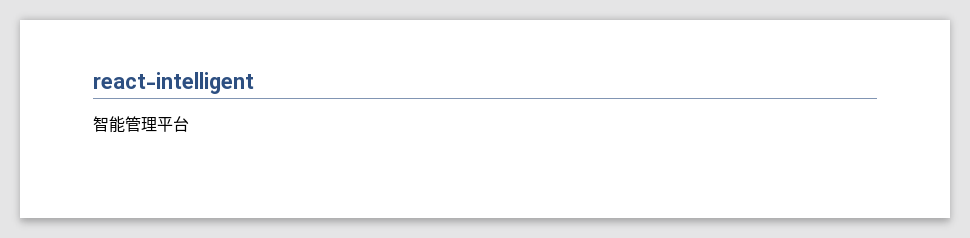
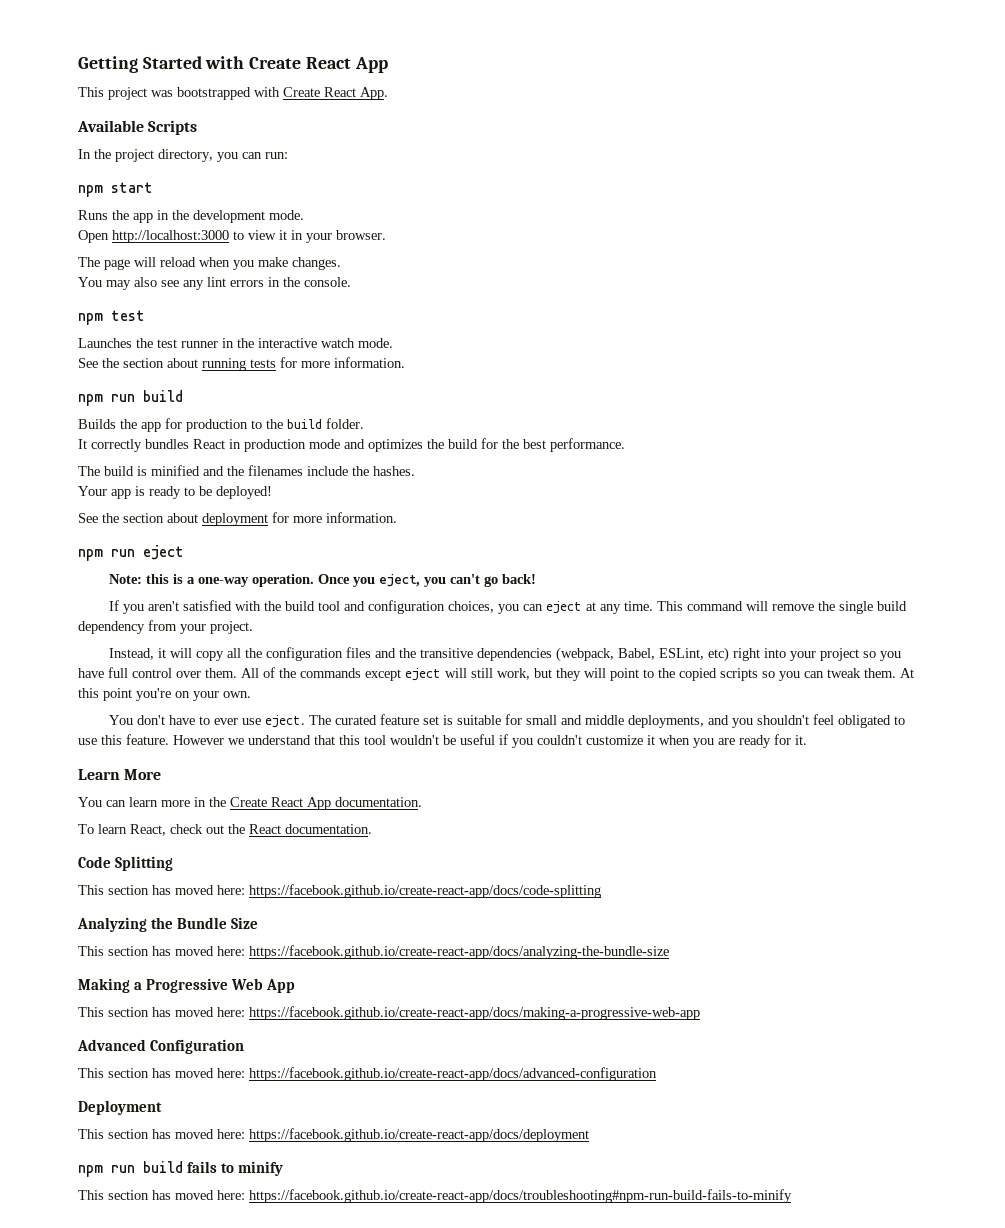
[93,72,254,94] [93,116,189,133] react-intelligent // 智能管理平台 -> [78,56,388,73] [78,87,388,100] [77,120,198,135] [78,149,288,162] [78,182,153,197] [78,210,304,223] [78,230,386,243] [78,257,341,270] [78,277,351,290] [78,310,145,325] [78,338,393,348] [78,357,405,371] [78,390,183,406] [78,418,364,432] [78,438,625,452] [78,465,415,476] [78,486,272,499] [78,512,397,526] [78,545,184,561] [109,574,537,587] [109,600,908,614] [78,620,253,634] [109,647,902,662] [78,667,914,681] [78,688,251,701] [109,714,906,728] [78,734,807,748] [78,769,162,780] [78,797,422,810] [78,824,372,836] [78,856,174,871] [78,884,601,898] [77,917,259,932] [78,945,669,959] [78,978,296,993] [78,1006,700,1020] [77,1039,245,1054] [78,1067,657,1081] [78,1100,162,1115] [78,1128,589,1142] [78,1161,284,1177] [78,1189,792,1203] Getting Started with Create React App // This project was bootstrapped with Create React App. // Available Scripts // In the project directory, you can run: // npm start // Runs the app in the development mode. // Open http://localhost:3000 to view it in your browser. // The page will reload when you make changes. // You may also see any lint errors in the console. // npm test // Launches the test runner in the interactive watch mode. // See the section about running tests for more information. // npm run build // Builds the app for production to the build folder. // It correctly bundles React in production mode and optimizes the build for the best performance. // The build is minified and the filenames include the hashes. // Your app is ready to be deployed! // See the section about deployment for more information. // npm run eject // Note: this is a one-way operation. Once you eject, you can't go back! // If you aren't satisfied with the build tool and configuration choices, you can eject at any time. This command will remove the single build dependency from your project. // Instead, it will copy all the configuration files and the transitive dependencies (webpack, Babel, ESLint, etc) right into your project so you have full control over them. All of the commands except eject will still work, but they will point to the copied scripts so you can tweak them. At this point you're on your own. // You don't have to ever use eject. The curated feature set is suitable for small and middle deployments, and you shouldn't feel obligated to use this feature. However we understand that this tool wouldn't be useful if you couldn't customize it when you are ready for it. // Learn More // You can learn more in the Create React App documentation. // To learn React, check out the React documentation. // Code Splitting // This section has moved here: https://facebook.github.io/create-react-app/docs/code-splitting // Analyzing the Bundle Size // This section has moved here: https://facebook.github.io/create-react-app/docs/analyzing-the-bundle-size // Making a Progressive Web App // This section has moved here: https://facebook.github.io/create-react-app/docs/making-a-progressive-web-app // Advanced Configuration // This section has moved here: https://facebook.github.io/create-react-app/docs/advanced-configuration // Deployment // This section has moved here: https://facebook.github.io/create-react-app/docs/deployment // npm run build fails to minify // This section has moved here: https://facebook.github.io/create-react-app/docs/troubleshooting#npm-run-build-fails-to-minify

